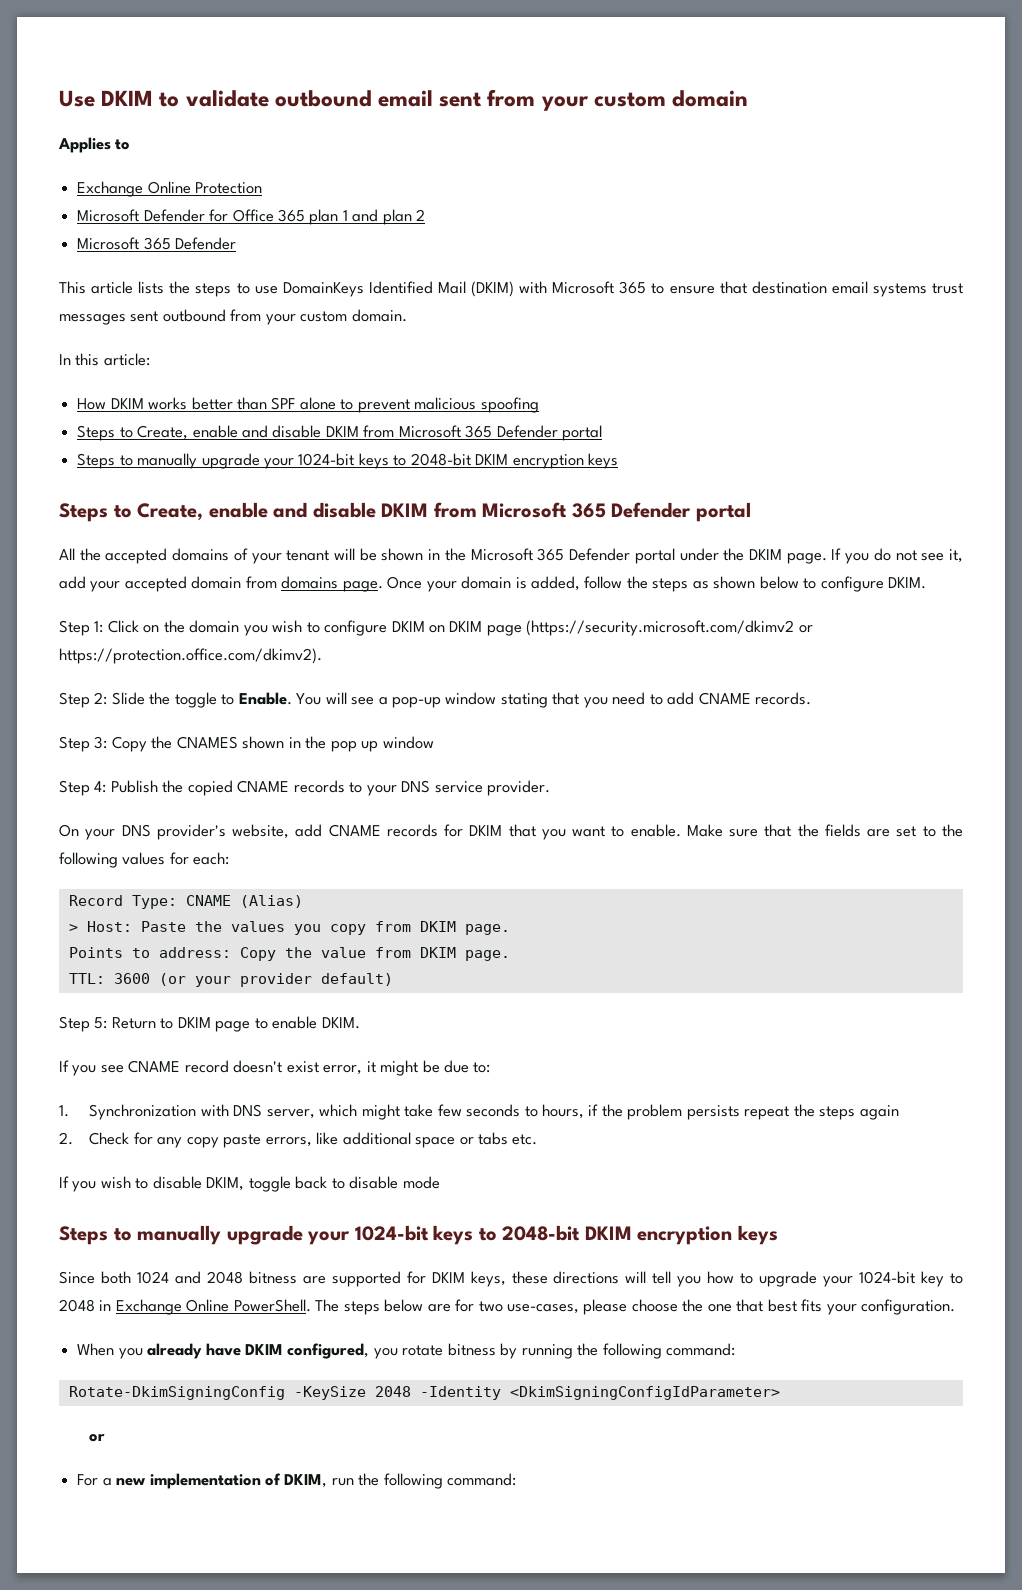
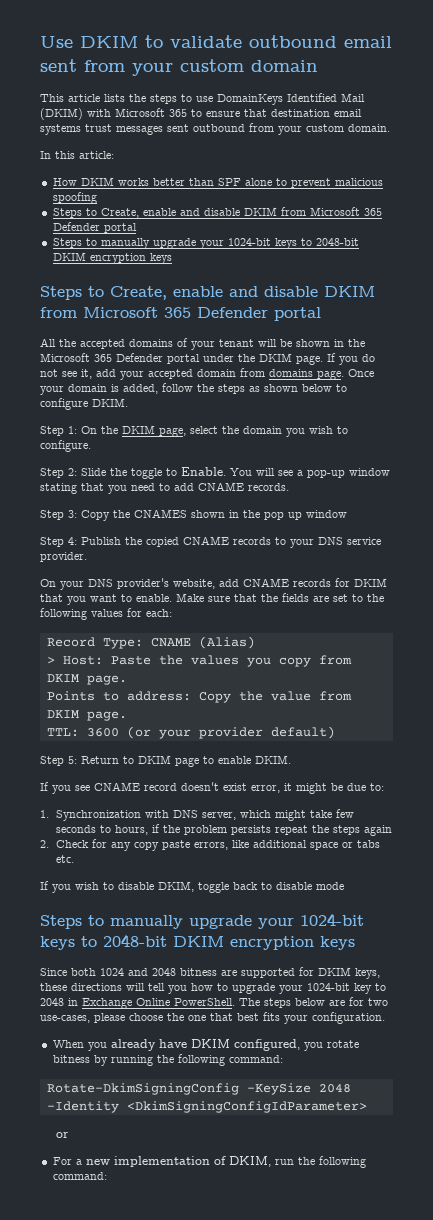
[58,137,131,153] [77,181,263,197] [77,209,426,225] [77,237,237,250] // Applies to // Exchange Online Protection // Microsoft Defender for Office 365 plan 1 and plan 2 // Microsoft 365 Defender -> (318, 66) none
[107,620,160,633] Click on -> [81,425,218,437] On the DKIM page, select
[324,620,813,636] [59,648,322,664] configure DKIM on DKIM page (https://security.microsoft.com/dkimv2 or https://protection.office.com/dkimv2). -> [40,440,91,452] configure.

